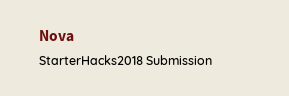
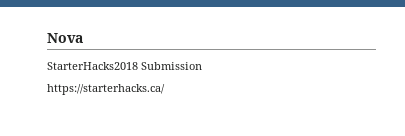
(213, 60) none -> [47,84,165,95] // https://starterhacks.ca/

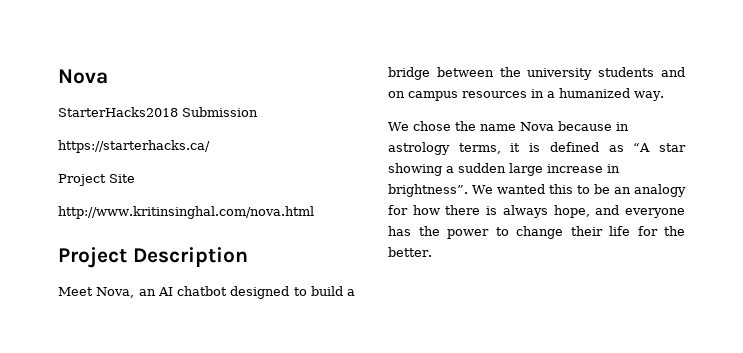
(165, 89) none -> [58,174,135,186] [58,206,314,219] [58,247,248,268] [58,286,355,299] [388,67,685,80] [388,88,664,101] [388,121,629,131] [388,142,686,155] [388,163,620,176] [388,184,686,197] [388,205,685,218] [388,226,685,239] [388,247,432,257] // Project Site // http://www.kritinsinghal.com/nova.html // Project Description // Meet Nova, an AI chatbot designed to build a bridge between the university students and on campus resources in a humanized way. // We chose the name Nova because in astrology terms, it is defined as “A star showing a sudden large increase in brightness”. We wanted this to be an analogy for how there is always hope, and everyone has the power to change their life for the better.

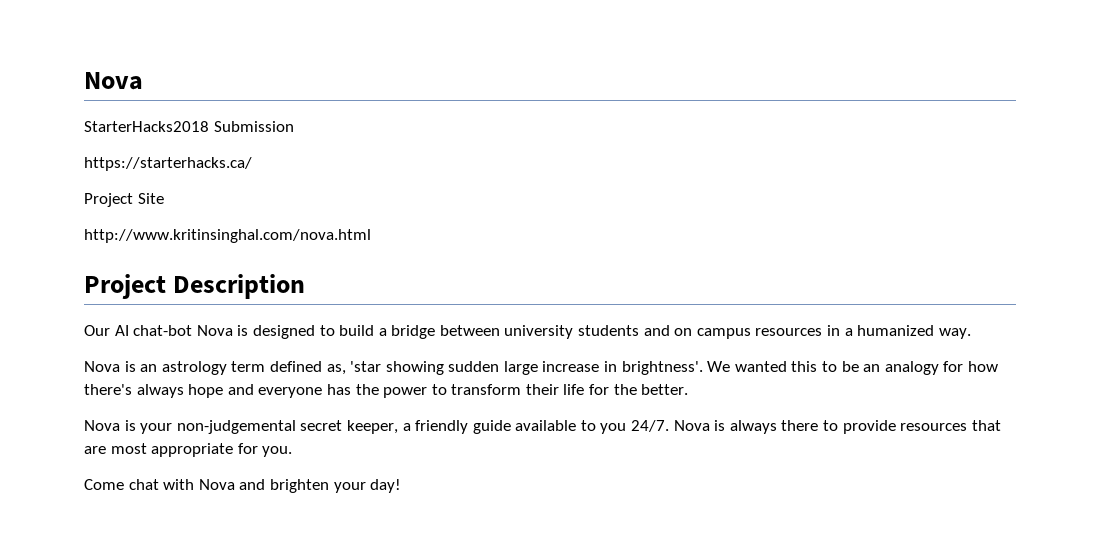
[58,286,227,298] Meet Nova, an AI chatbot -> [84,325,249,336] Our AI chat-bot Nova is
[499,67,521,77] the -> (500, 330) none
[388,121,629,131] [388,142,686,155] [388,163,454,176] We chose the name Nova because in astrology terms, it is defined as “A star showing a -> [84,361,444,375] Nova is an astrology term defined as, 'star showing
[388,184,468,197] brightness”. -> [621,361,703,375] brightness'.
[445,205,590,218] there is always hope, -> [84,384,224,398] there's always hope
[516,226,563,239] change -> [451,384,522,395] transform
(432, 252) none -> [84,420,1001,434] [84,443,293,457] [84,479,402,493] // Nova is your non-judgemental secret keeper, a friendly guide available to you 24/7. Nova is always there to provide resources that are most appropriate for you. // Come chat with Nova and brighten your day!

